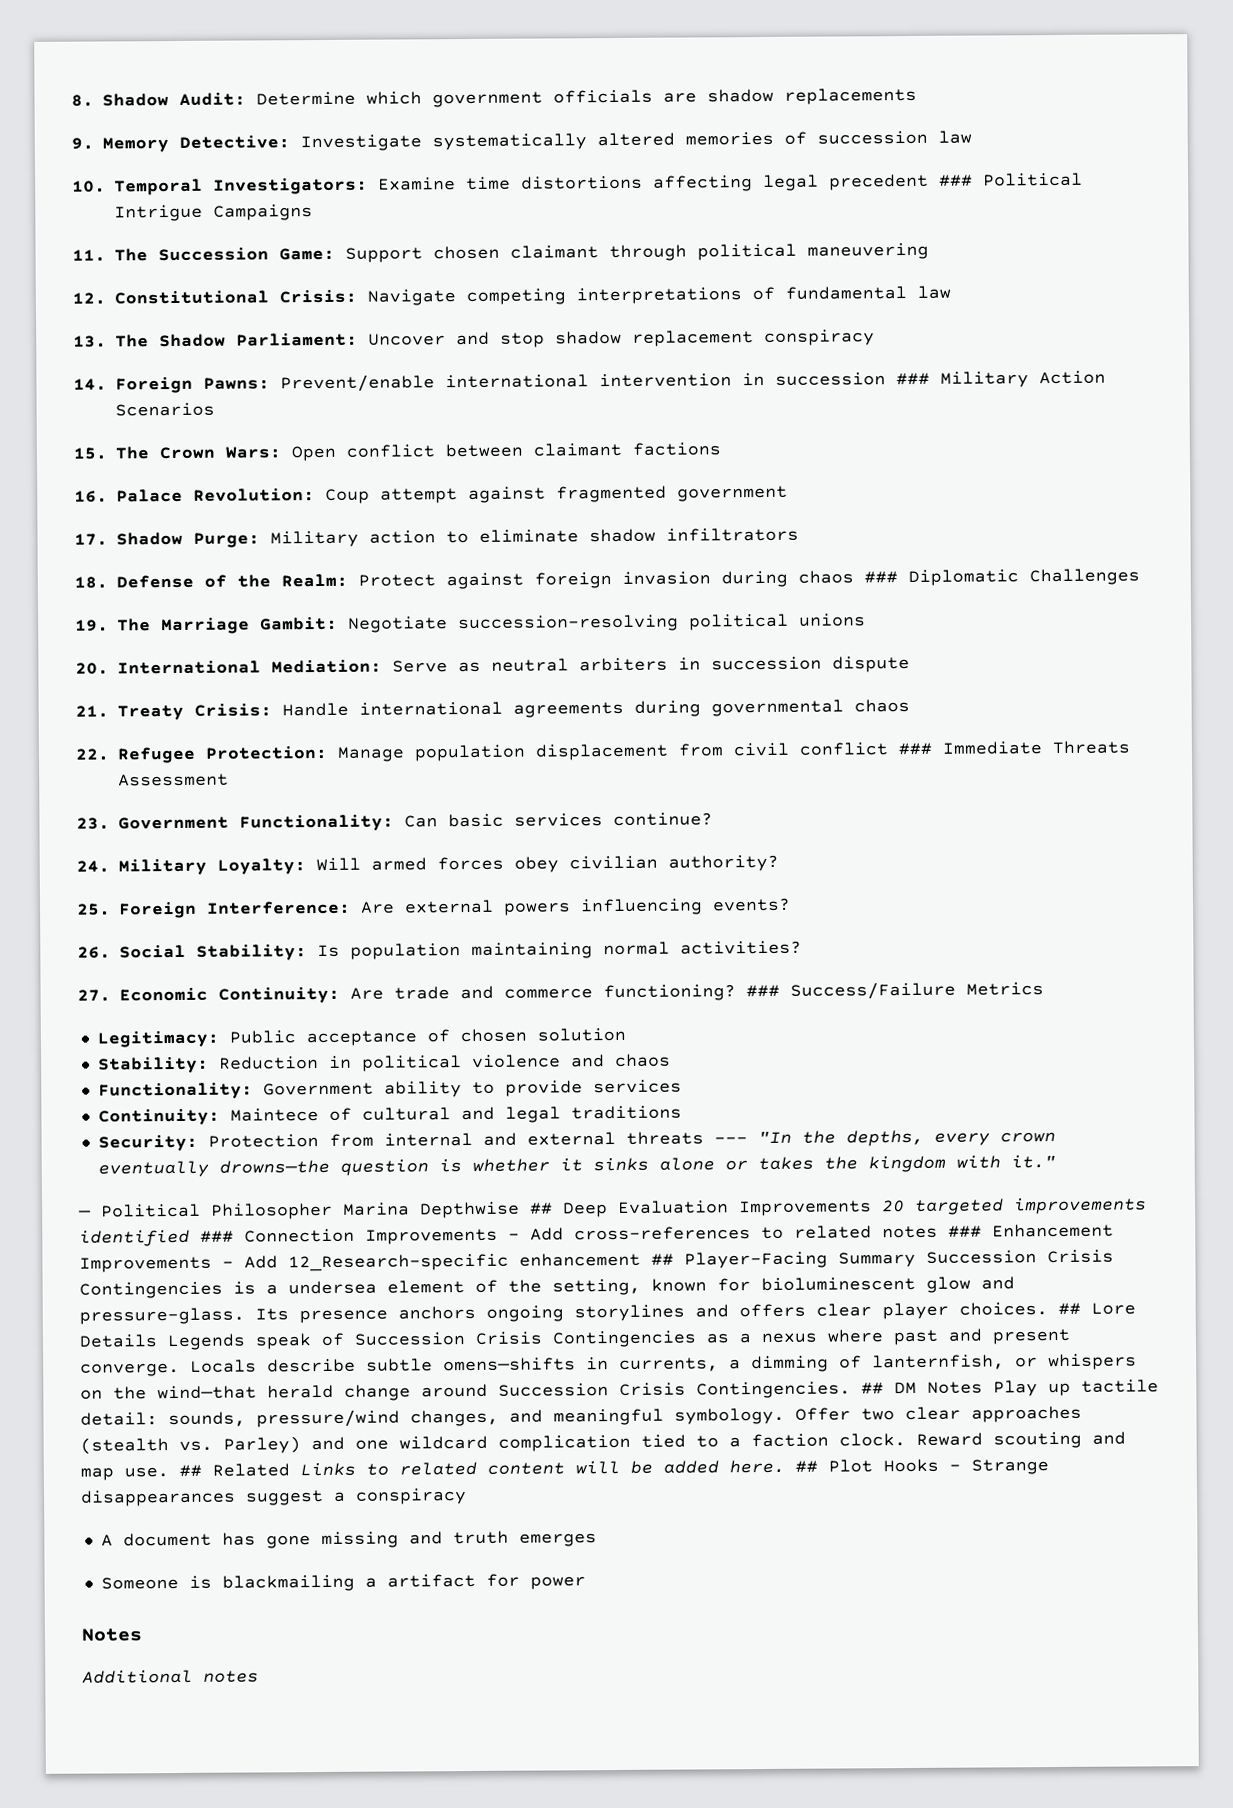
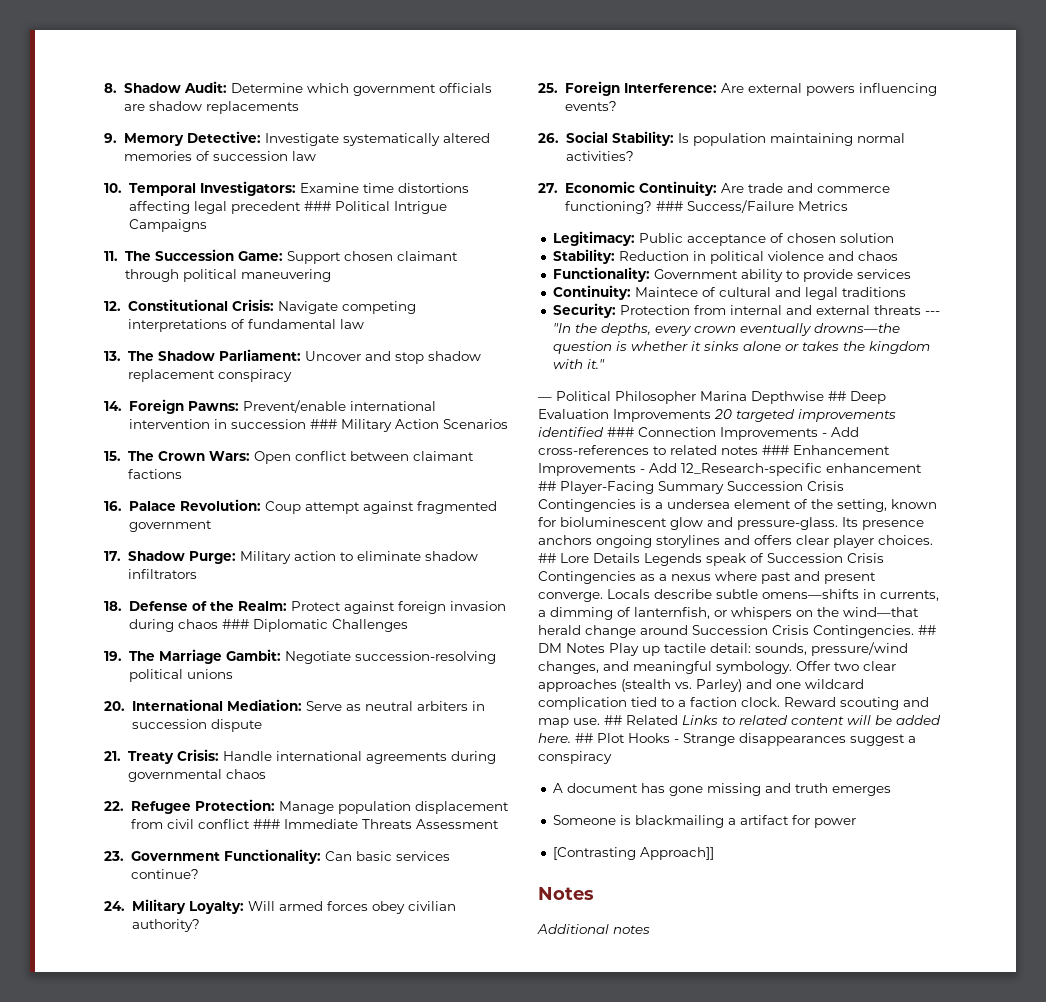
(586, 1583) none -> [552,847,714,860] // [Contrasting Approach]]

